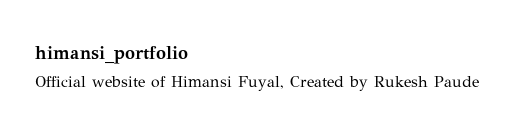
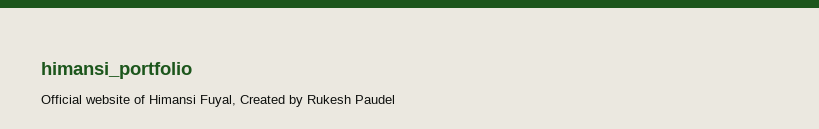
[434,76,479,87] Paude -> [355,95,395,104] Paudel

